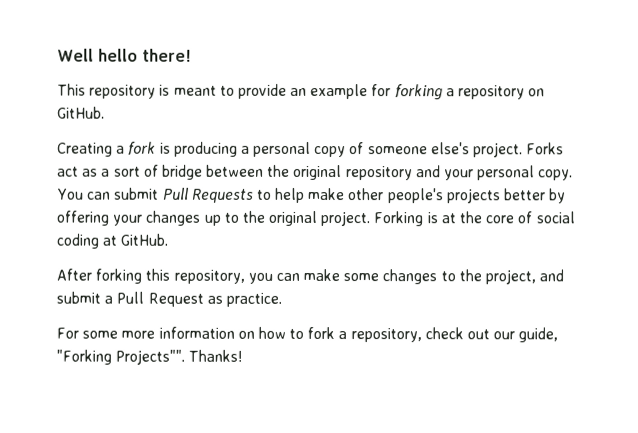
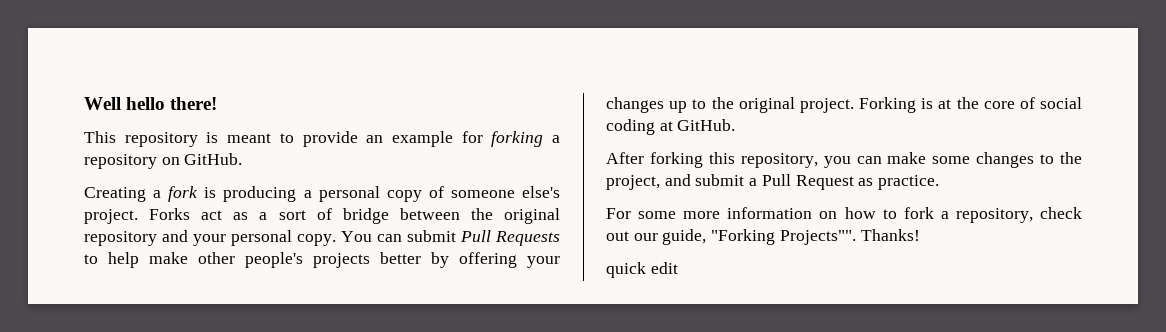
(243, 355) none -> [606,262,678,278] // quick edit

